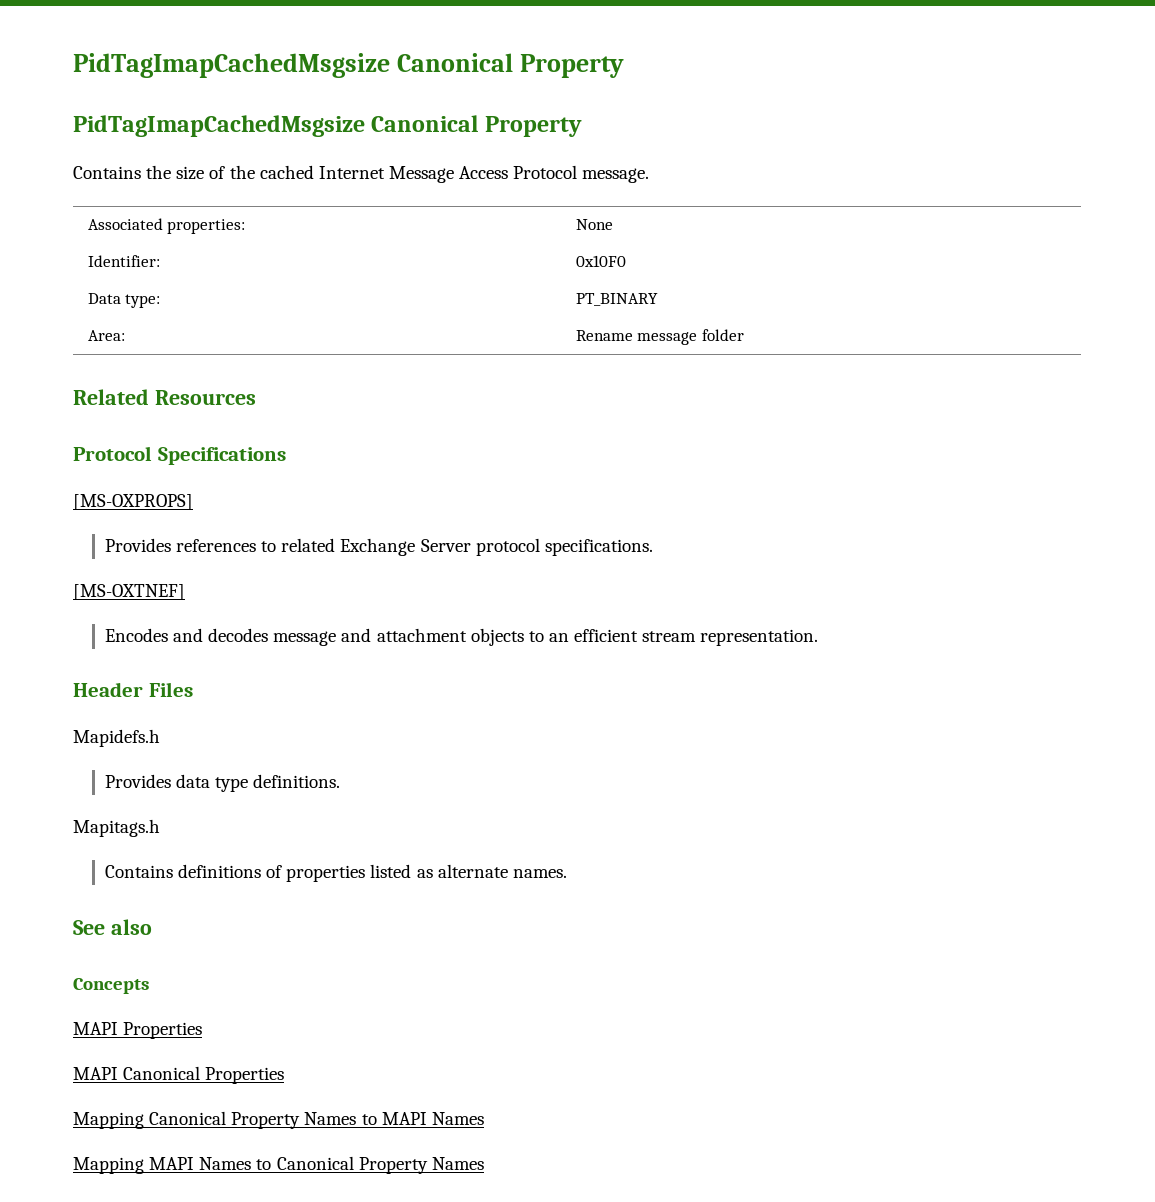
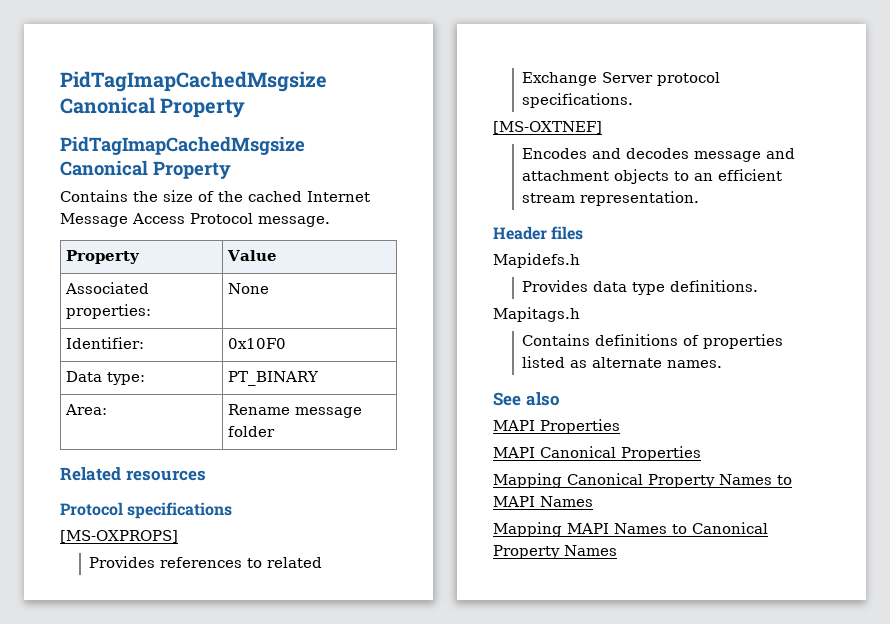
(650, 175) none -> [66,250,141,264] [227,250,278,261] // Property | Value
[154,390,256,405] [73,446,286,465] Resources // Protocol Specifications -> [125,470,206,481] [60,502,233,519] resources // Protocol specifications
[148,682,193,697] Files -> [551,226,584,240] files
[73,978,149,994] // Concepts -> (560, 399) none

